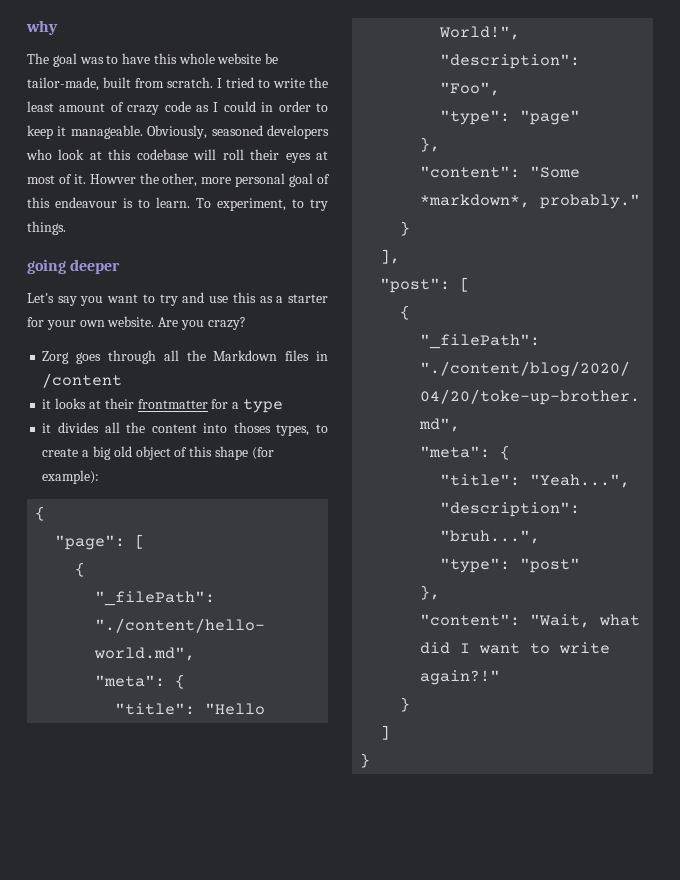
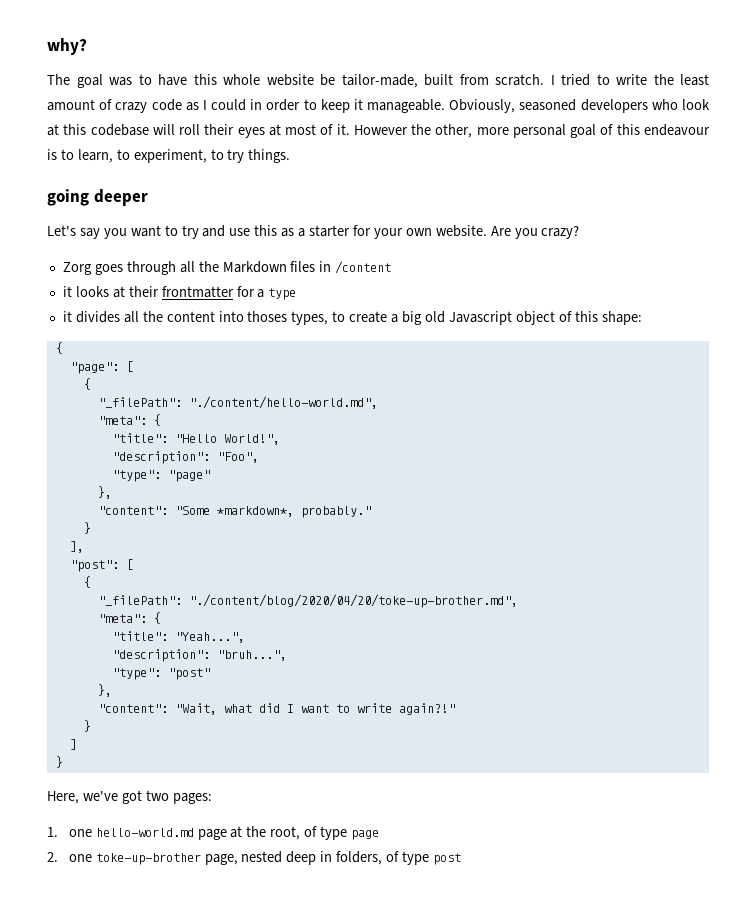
[26,20,58,35] why -> [47,38,87,55] why?
[89,174,136,184] Howver -> [353,125,408,135] However
[156,197,211,208] learn. To -> [77,149,130,163] learn, to
(132, 451) none -> [448,311,512,325] Javascript
[214,446,274,460] [42,470,100,484] shape (for example): -> [601,311,642,325] shape:
(371, 760) none -> [47,790,212,804] [47,826,380,840] [47,851,461,865] // Here, we've got two pages: // 1. one hello-world.md page at the root, of type page // 2. one toke-up-brother page, nested deep in folders, of type post

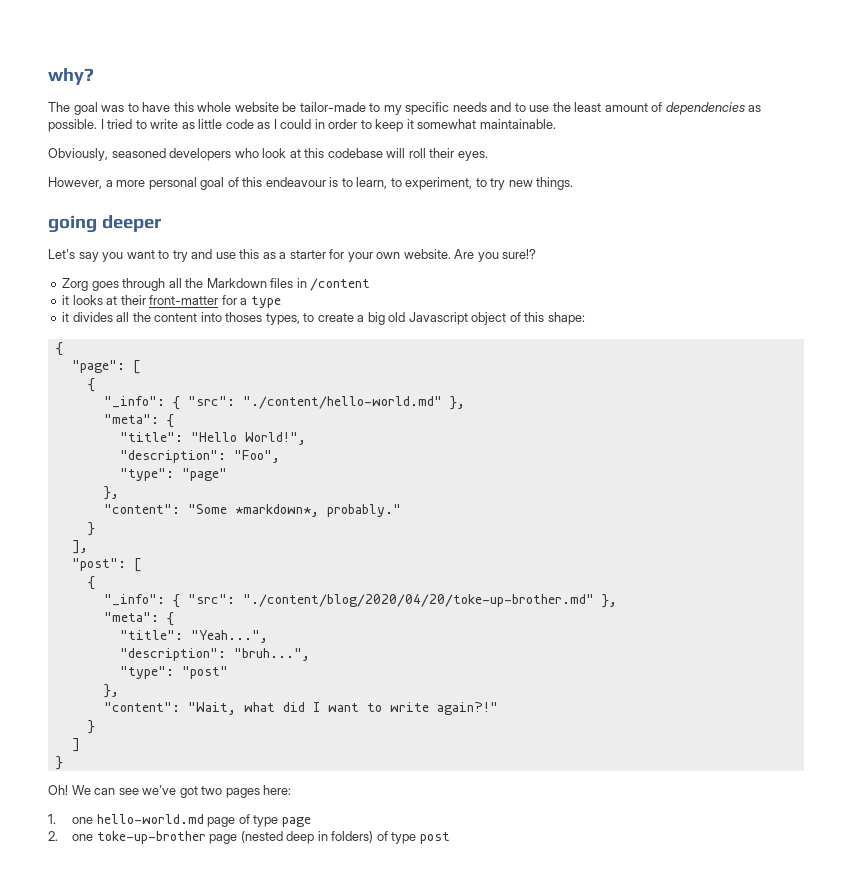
[341,74,709,88] [47,99,148,113] tailor-made, built from scratch. I tried to write the least amount of crazy -> [299,102,762,115] [48,119,223,132] tailor-made to my specific needs and to use the least amount of dependencies as possible. I tried to write as little
[367,99,446,113] manageable. -> [417,119,556,129] somewhat maintainable. //
[237,124,473,138] eyes at most of it. However the other, -> [457,151,488,161] [48,177,113,189] eyes. // However, a
(245, 156) none -> [508,180,533,187] new
[541,226,580,239] crazy? -> [502,249,537,259] sure!?
[161,286,234,298] frontmatter -> [149,295,219,305] front-matter
[97,396,378,409] "_filePath": "./content/hello-world.md", -> [103,396,465,410] "_info": { "src": "./content/hello-world.md" },
[97,594,518,608] "_filePath": "./content/blog/2020/04/20/toke-up-brother.md", -> [103,594,617,608] "_info": { "src": "./content/blog/2020/04/20/toke-up-brother.md" },
[47,791,79,804] Here, -> [48,785,139,795] Oh! We can see
[172,793,212,804] pages: -> [225,785,292,798] pages here:
[230,826,301,840] at the root, -> (236, 822) none
[204,851,283,865] page, nested -> [209,831,283,844] page (nested
[336,851,383,865] folders, -> [331,831,374,843] folders)

